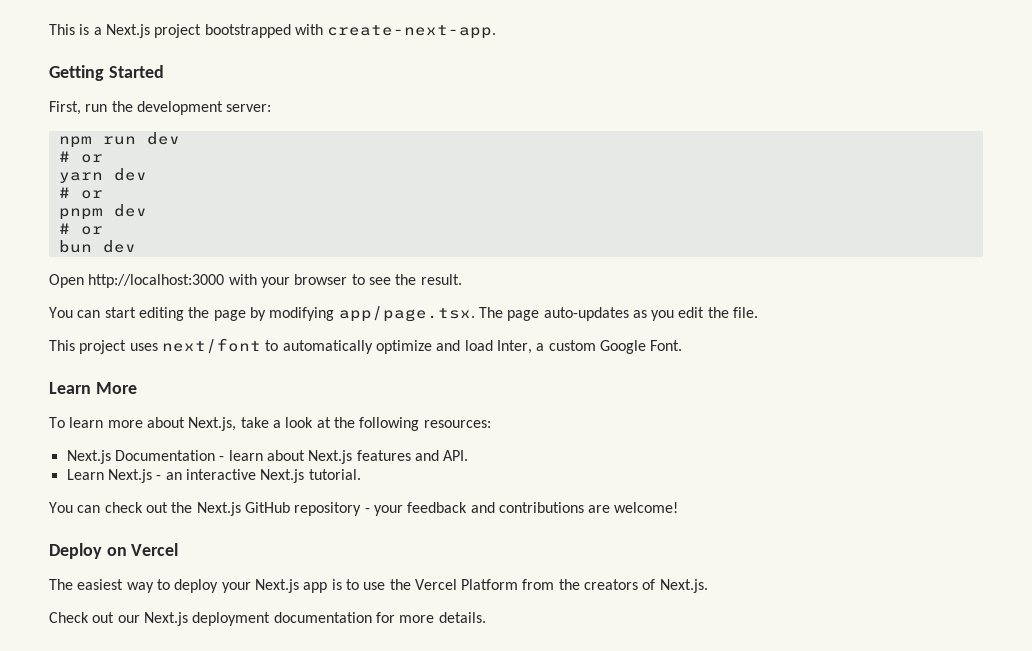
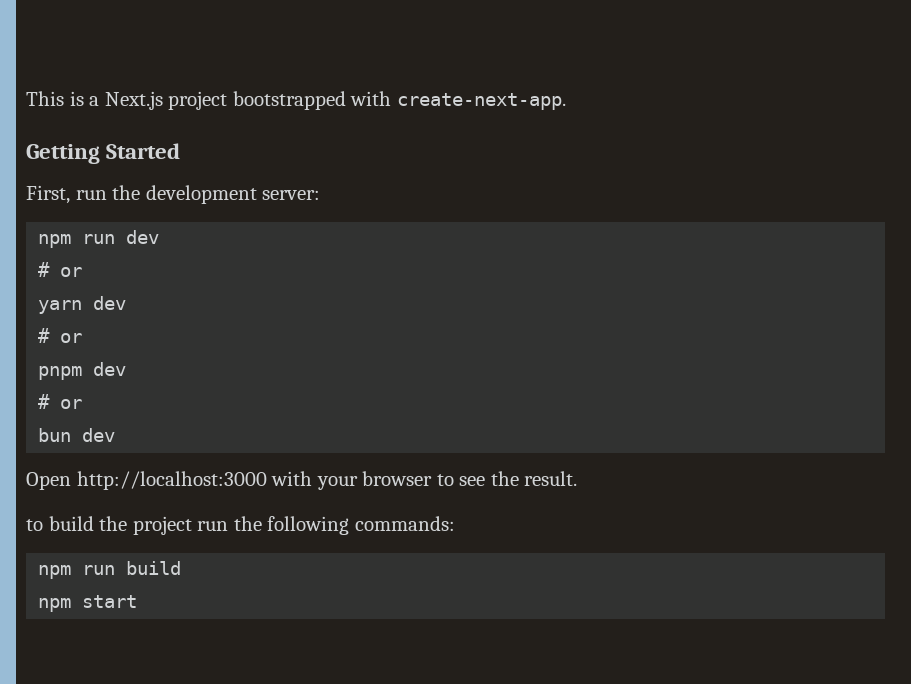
[49,306,759,322] [49,338,683,354] [49,382,137,394] [49,417,491,431] [66,450,469,464] [66,469,361,483] [49,502,679,516] [49,543,179,559] [49,579,708,593] [49,612,486,626] You can start editing the page by modifying app/page.tsx. The page auto-updates as you edit the file. // This project uses next/font to automatically optimize and load Inter, a custom Google Font. // Learn More // To learn more about Next.js, take a look at the following resources: // Next.js Documentation - learn about Next.js features and API. // Learn Next.js - an interactive Next.js tutorial. // You can check out the Next.js GitHub repository - your feedback and contributions are welcome! // Deploy on Vercel // The easiest way to deploy your Next.js app is to use the Vercel Platform from the creators of Next.js. // Check out our Next.js deployment documentation for more details. -> [26,516,455,535] [38,561,182,579] [38,595,138,612] to build the project run the following commands: // npm run build // npm start

